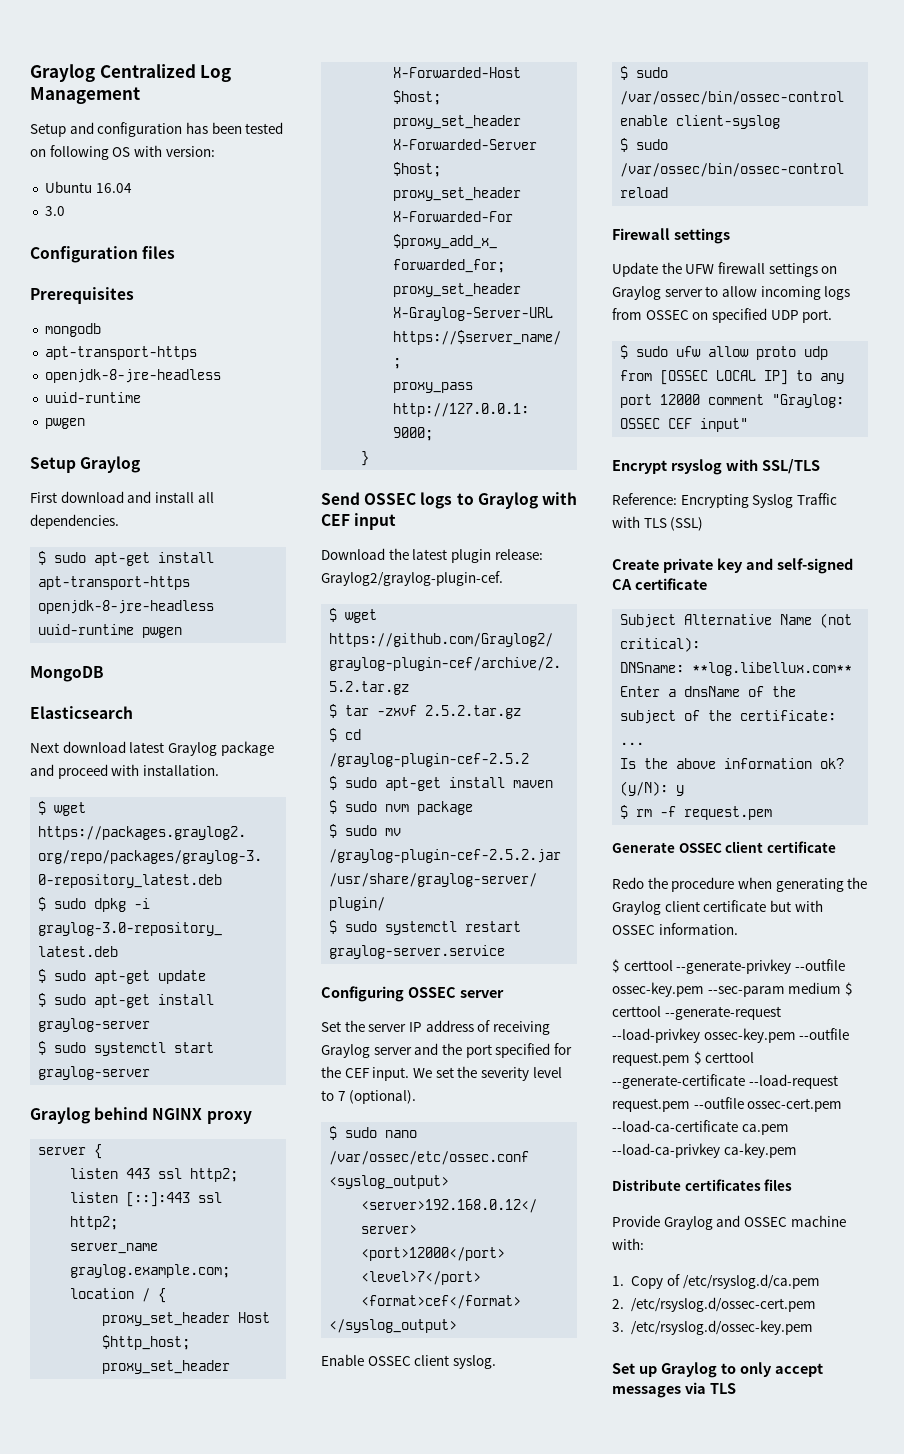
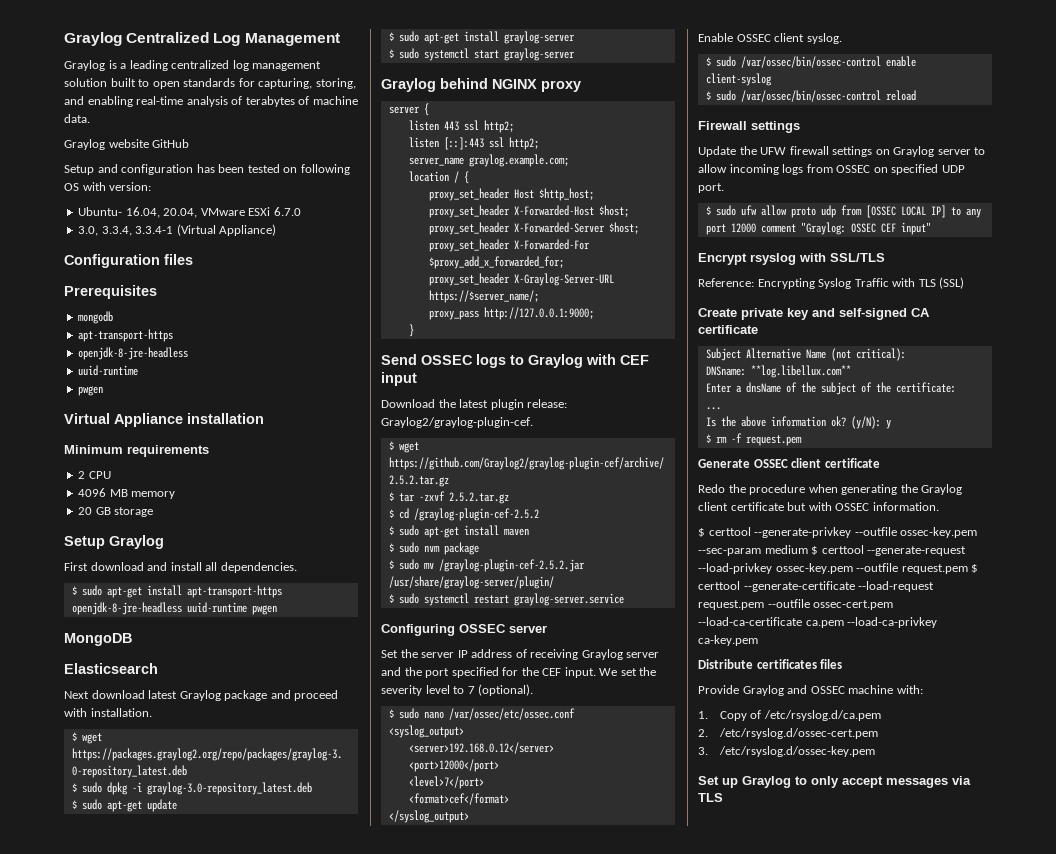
(140, 95) none -> [64,60,322,71] [64,78,356,89] [64,96,358,107] [64,114,90,123] [64,139,190,150] // Graylog is a leading centralized log management solution built to open standards for capturing, storing, and enabling real-time analysis of terabytes of machine data. // Graylog website GitHub
[44,181,132,193] [44,206,65,216] Ubuntu 16.04 // 3.0 -> [78,207,301,218] [78,224,277,236] Ubuntu- 16.04, 20.04, VMware ESXi 6.7.0 // 3.0, 3.3.4, 3.3.4-1 (Virtual Appliance)
(85, 423) none -> [64,413,264,427] [64,445,209,457] [78,471,111,479] [78,488,176,499] [78,507,154,517] // Virtual Appliance installation // Minimum requirements // 2 CPU // 4096 MB memory // 20 GB storage

